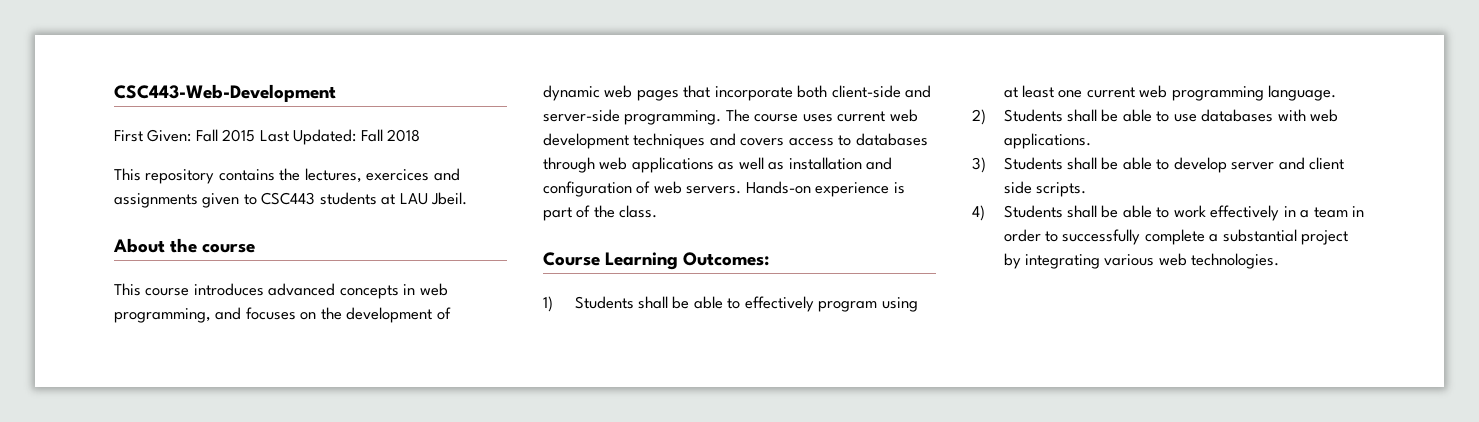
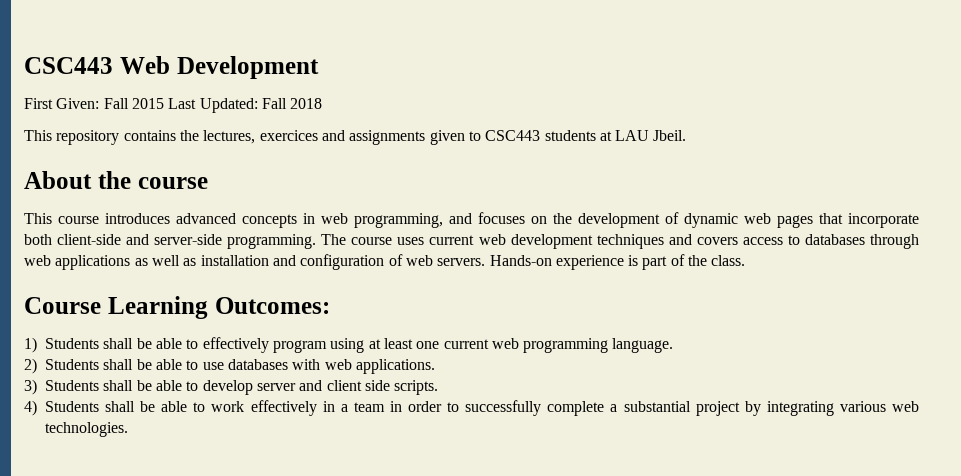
[114,84,336,102] CSC443-Web-Development -> [24,56,319,79] CSC443 Web Development

